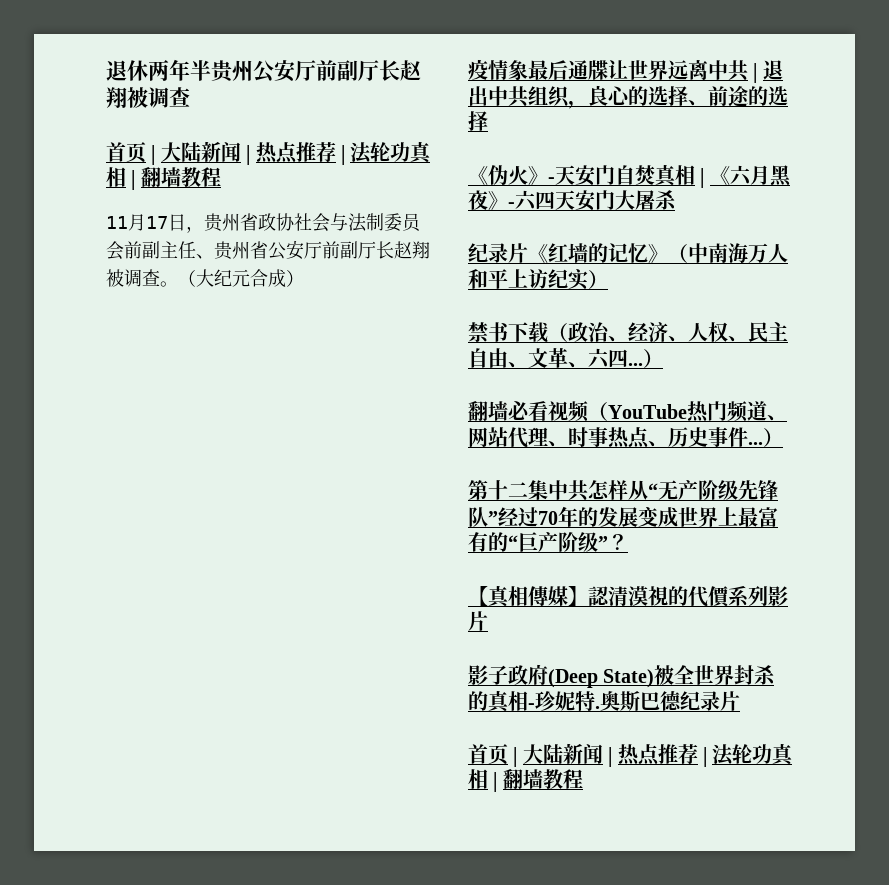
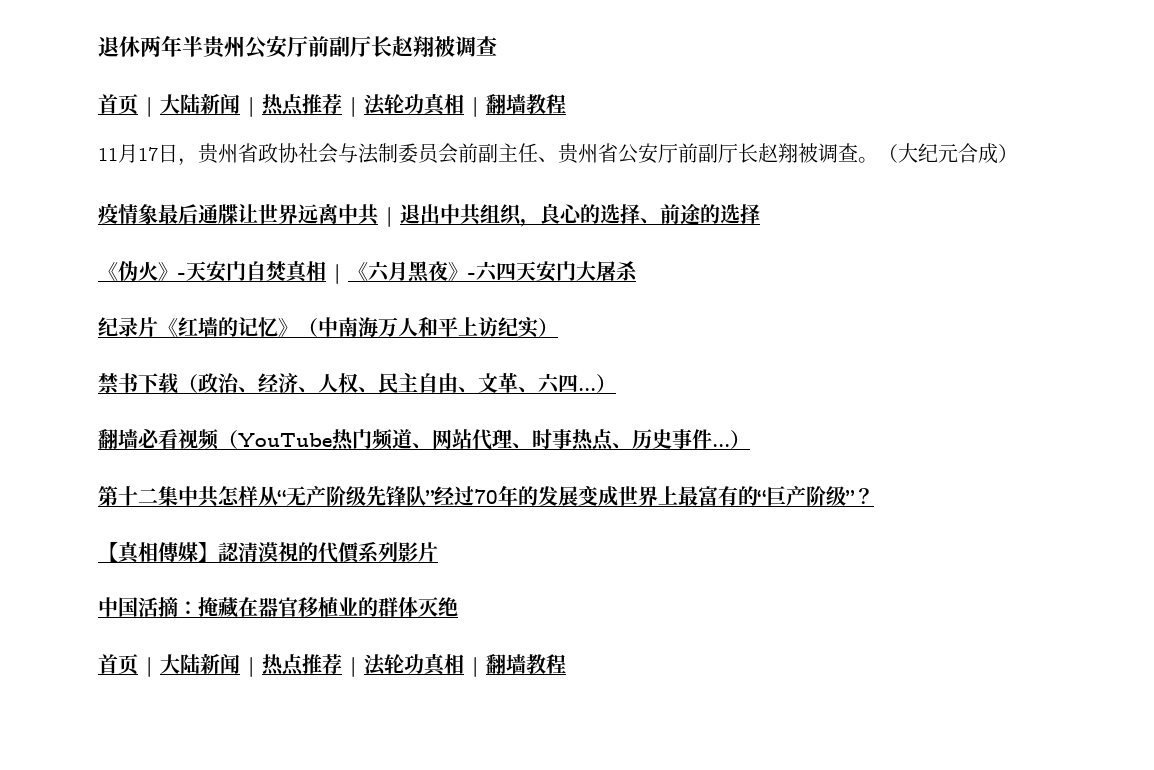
[468,664,777,688] [468,690,740,713] 影子政府(Deep State)被全世界封杀的真相-珍妮特.奥斯巴德纪录片 -> [98,597,458,618] 中国活摘：掩藏在器官移植业的群体灭绝

